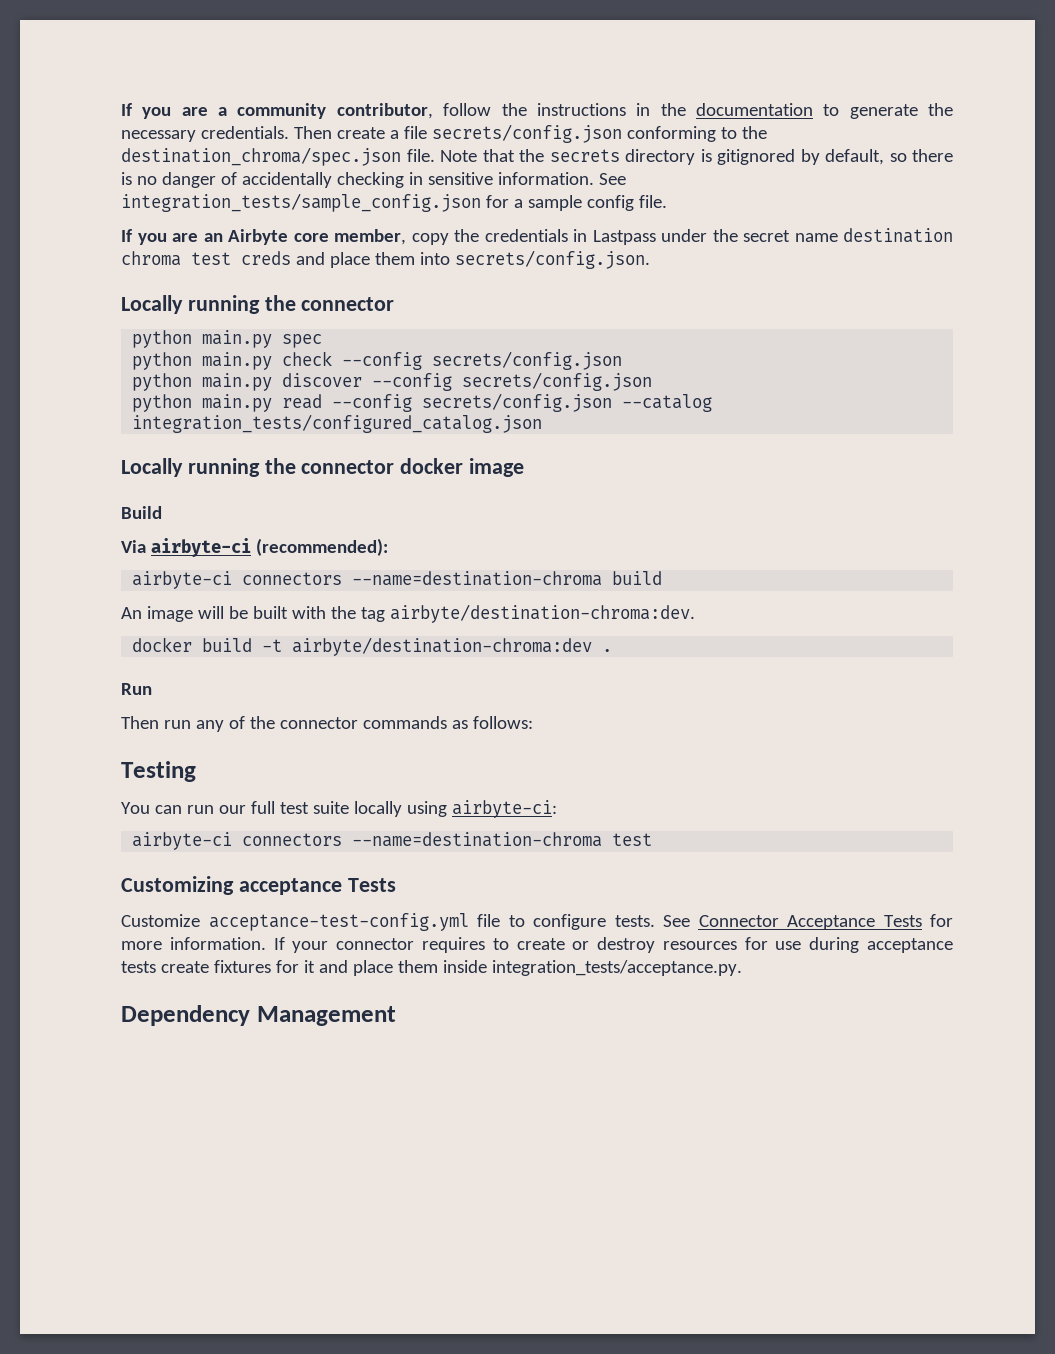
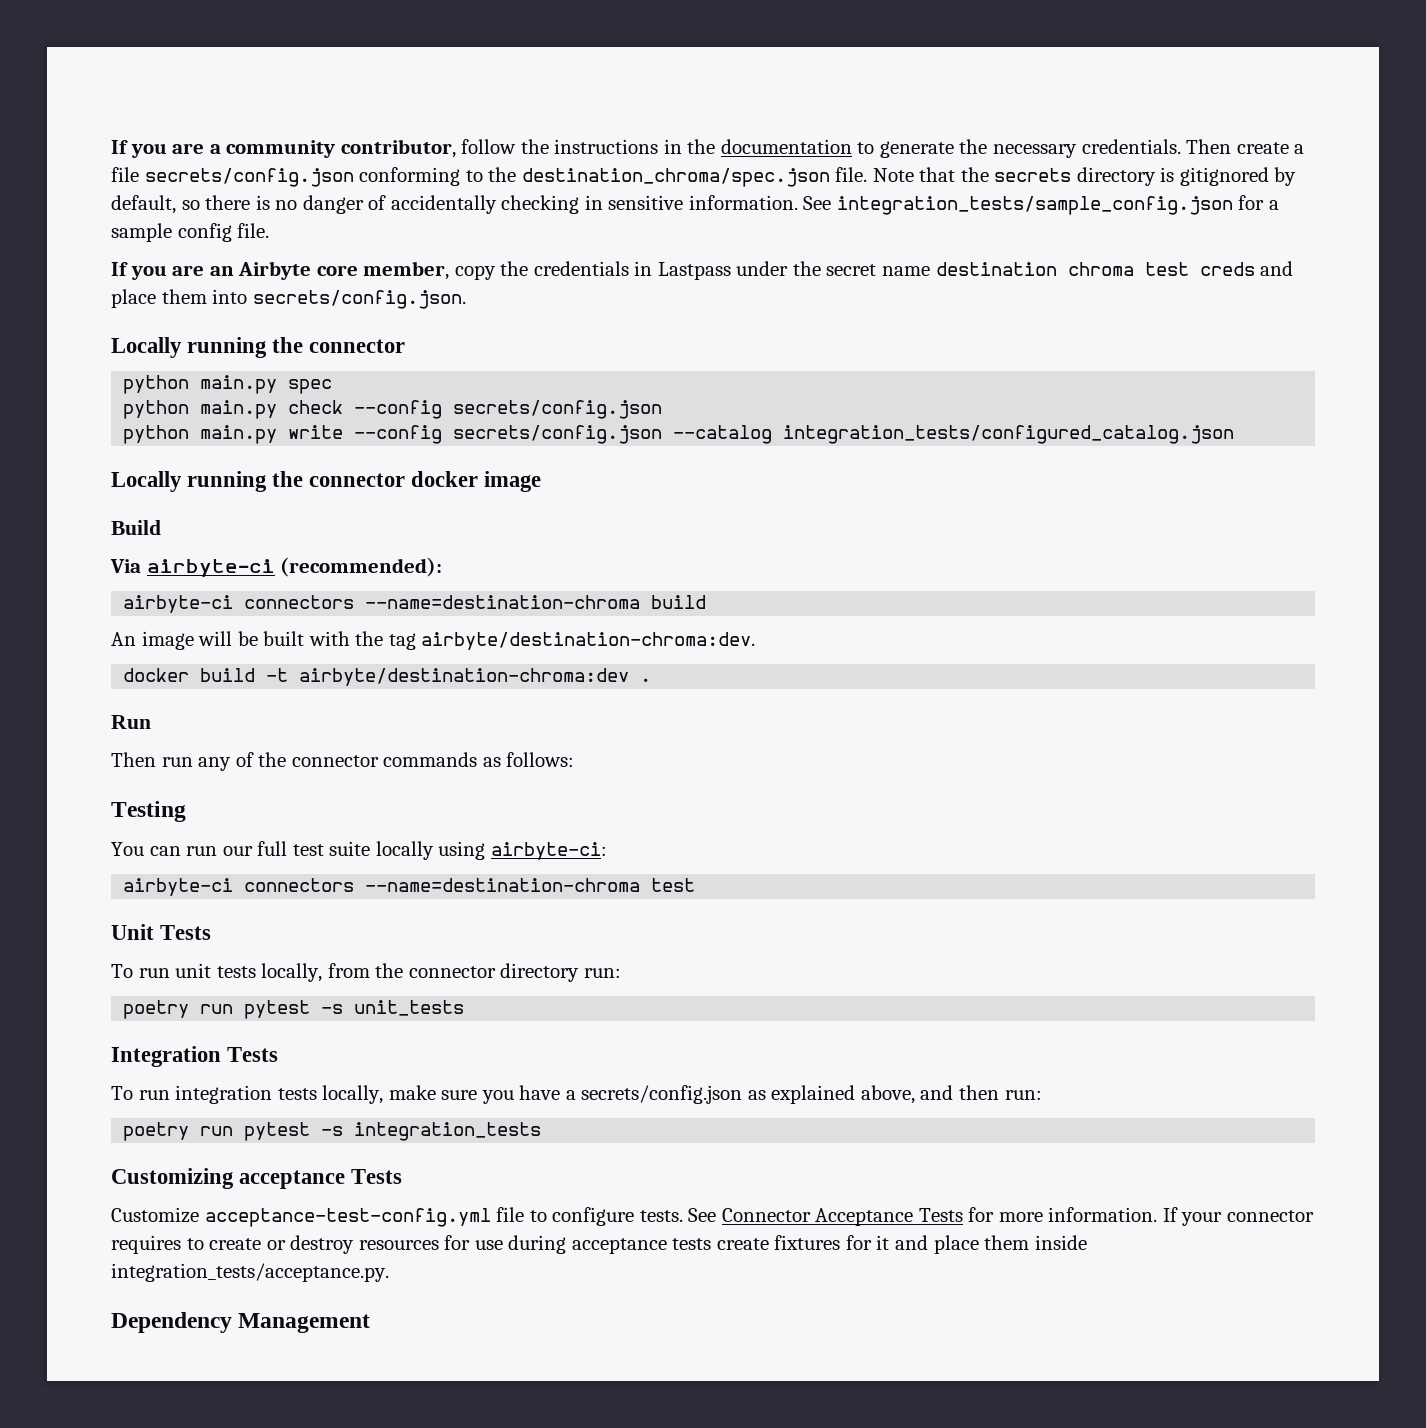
[282,372,653,391] [132,394,323,412] discover --config secrets/config.json // python main.py read -> [288,425,344,439] write
(653, 839) none -> [111,924,212,940] [111,963,621,982] [123,1000,465,1019] [111,1046,279,1067] [111,1085,1042,1104] [123,1122,542,1141] // Unit Tests // To run unit tests locally, from the connector directory run: // poetry run pytest -s unit_tests // Integration Tests // To run integration tests locally, make sure you have a secrets/config.json as explained above, and then run: // poetry run pytest -s integration_tests

